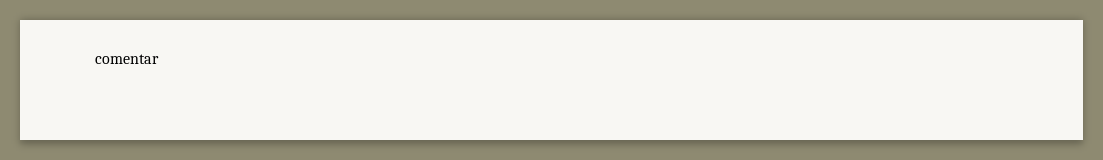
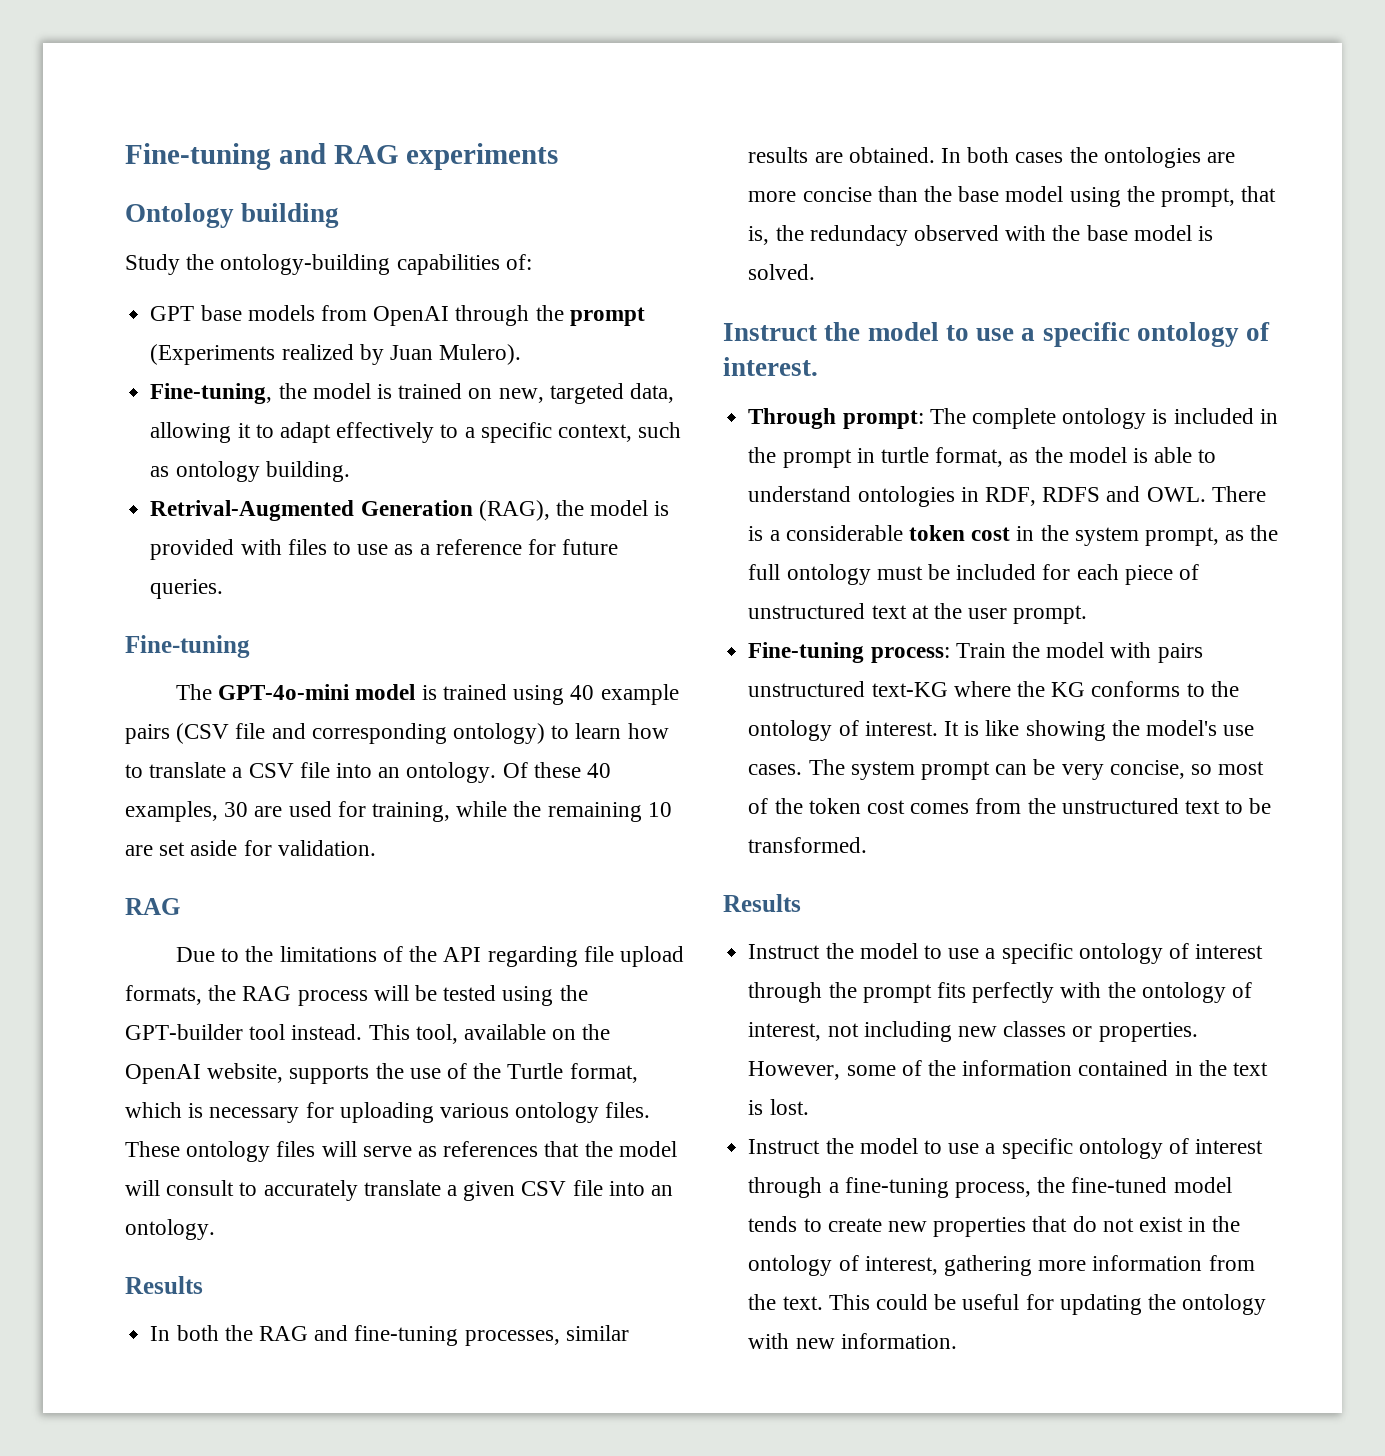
[95,54,159,64] comentar -> [125,143,559,170] [125,203,340,228] [125,254,532,275] [150,305,645,326] [150,344,522,365] [150,383,674,404] [150,422,682,443] [150,461,350,482] [150,500,670,521] [150,539,619,560] [150,579,224,599] [125,635,250,658] [176,684,679,705] [125,723,669,744] [125,762,612,783] [125,801,672,822] [125,840,376,856] [125,898,180,915] [176,946,684,967] [125,985,588,1006] [125,1024,611,1044] [125,1063,638,1084] [125,1102,651,1123] [125,1141,677,1162] [125,1180,674,1201] [125,1219,215,1240] [125,1276,203,1294] [150,1325,629,1346] [748,147,1235,168] [748,186,1277,207] [748,225,1213,246] [748,264,816,280] [723,322,1271,347] [723,357,818,376] [748,408,1278,429] [748,447,1217,468] [748,486,1266,507] [748,525,1279,546] [748,564,1199,585] [748,603,1088,624] [748,642,1203,663] [748,681,1239,697] [748,720,1255,741] [748,759,1265,780] [748,798,1272,814] [748,837,868,853] [723,894,801,912] [748,943,1264,964] [748,982,1252,1003] [748,1021,1198,1042] [748,1060,1268,1080] [748,1099,809,1115] [748,1138,1264,1159] [748,1177,1232,1198] [748,1216,1241,1237] [748,1255,1255,1276] [748,1294,1267,1315] [748,1333,957,1349] Fine-tuning and RAG experiments // Ontology building // Study the ontology-building capabilities of: // GPT base models from OpenAI through the prompt (Experiments realized by Juan Mulero). // Fine-tuning, the model is trained on new, targeted data, allowing it to adapt effectively to a specific context, such as ontology building. // Retrival-Augmented Generation (RAG), the model is provided with files to use as a reference for future queries. // Fine-tuning // The GPT-4o-mini model is trained using 40 example pairs (CSV file and corresponding ontology) to learn how to translate a CSV file into an ontology. Of these 40 examples, 30 are used for training, while the remaining 10 are set aside for validation. // RAG // Due to the limitations of the API regarding file upload formats, the RAG process will be tested using the GPT-builder tool instead. This tool, available on the OpenAI website, supports the use of the Turtle format, which is necessary for uploading various ontology files. These ontology files will serve as references that the model will consult to accurately translate a given CSV file into an ontology. // Results // In both the RAG and fine-tuning processes, similar results are obtained. In both cases the ontologies are more concise than the base model using the prompt, that is, the redundacy observed with the base model is solved. // Instruct the model to use a specific ontology of interest. // Through prompt: The complete ontology is included in the prompt in turtle format, as the model is able to understand ontologies in RDF, RDFS and OWL. There is a considerable token cost in the system prompt, as the full ontology must be included for each piece of unstructured text at the user prompt. // Fine-tuning process: Train the model with pairs unstructured text-KG where the KG conforms to the ontology of interest. It is like showing the model's use cases. The system prompt can be very concise, so most of the token cost comes from the unstructured text to be transformed. // Results // Instruct the model to use a specific ontology of interest through the prompt fits perfectly with the ontology of interest, not including new classes or properties. However, some of the information contained in the text is lost. // Instruct the model to use a specific ontology of interest through a fine-tuning process, the fine-tuned model tends to create new properties that do not exist in the ontology of interest, gathering more information from the text. This could be useful for updating the ontology with new information.

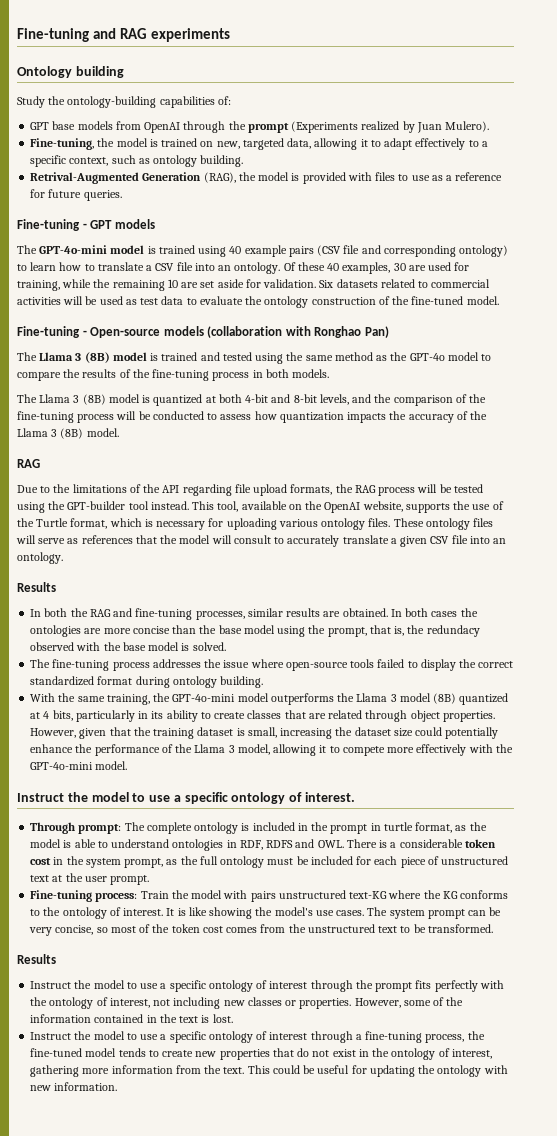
(250, 646) none -> [82,219,155,229] - GPT models
(376, 848) none -> [319,279,491,288] [17,296,499,308] [17,326,389,338] [17,352,492,364] [17,369,330,381] [17,394,487,406] [17,411,488,423] [17,428,119,439] Six datasets related to commercial activities will be used as test data to evaluate the ontology construction of the fine-tuned model. // Fine-tuning - Open-source models (collaboration with Ronghao Pan) // The Llama 3 (8B) model is trained and tested using the same method as the GPT-4o model to compare the results of the fine-tuning process in both models. // The Llama 3 (8B) model is quantized at both 4-bit and 8-bit levels, and the comparison of the fine-tuning process will be conducted to assess how quantization impacts the accuracy of the Llama 3 (8B) model.
(816, 272) none -> [30,659,514,671] [30,676,264,688] [30,693,509,705] [30,710,495,722] [30,727,499,739] [30,744,513,756] [30,761,128,770] // The fine-tuning process addresses the issue where open-source tools failed to display the correct standardized format during ontology building. // With the same training, the GPT-4o-mini model outperforms the Llama 3 model (8B) quantized at 4 bits, particularly in its ability to create classes that are related through object properties. However, given that the training dataset is small, increasing the dataset size could potentially enhance the performance of the Llama 3 model, allowing it to compete more effectively with the GPT-4o-mini model.

